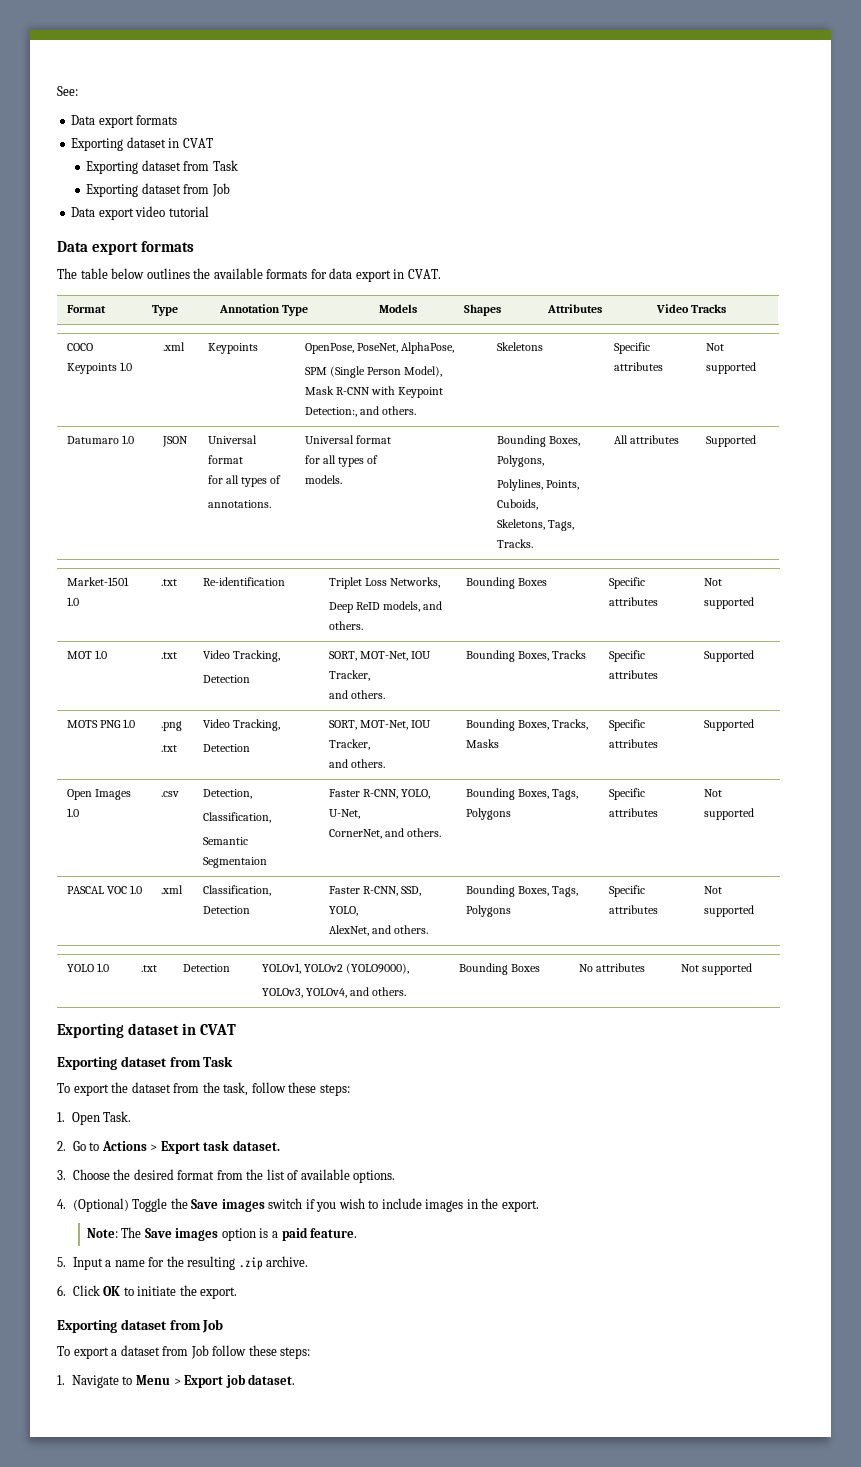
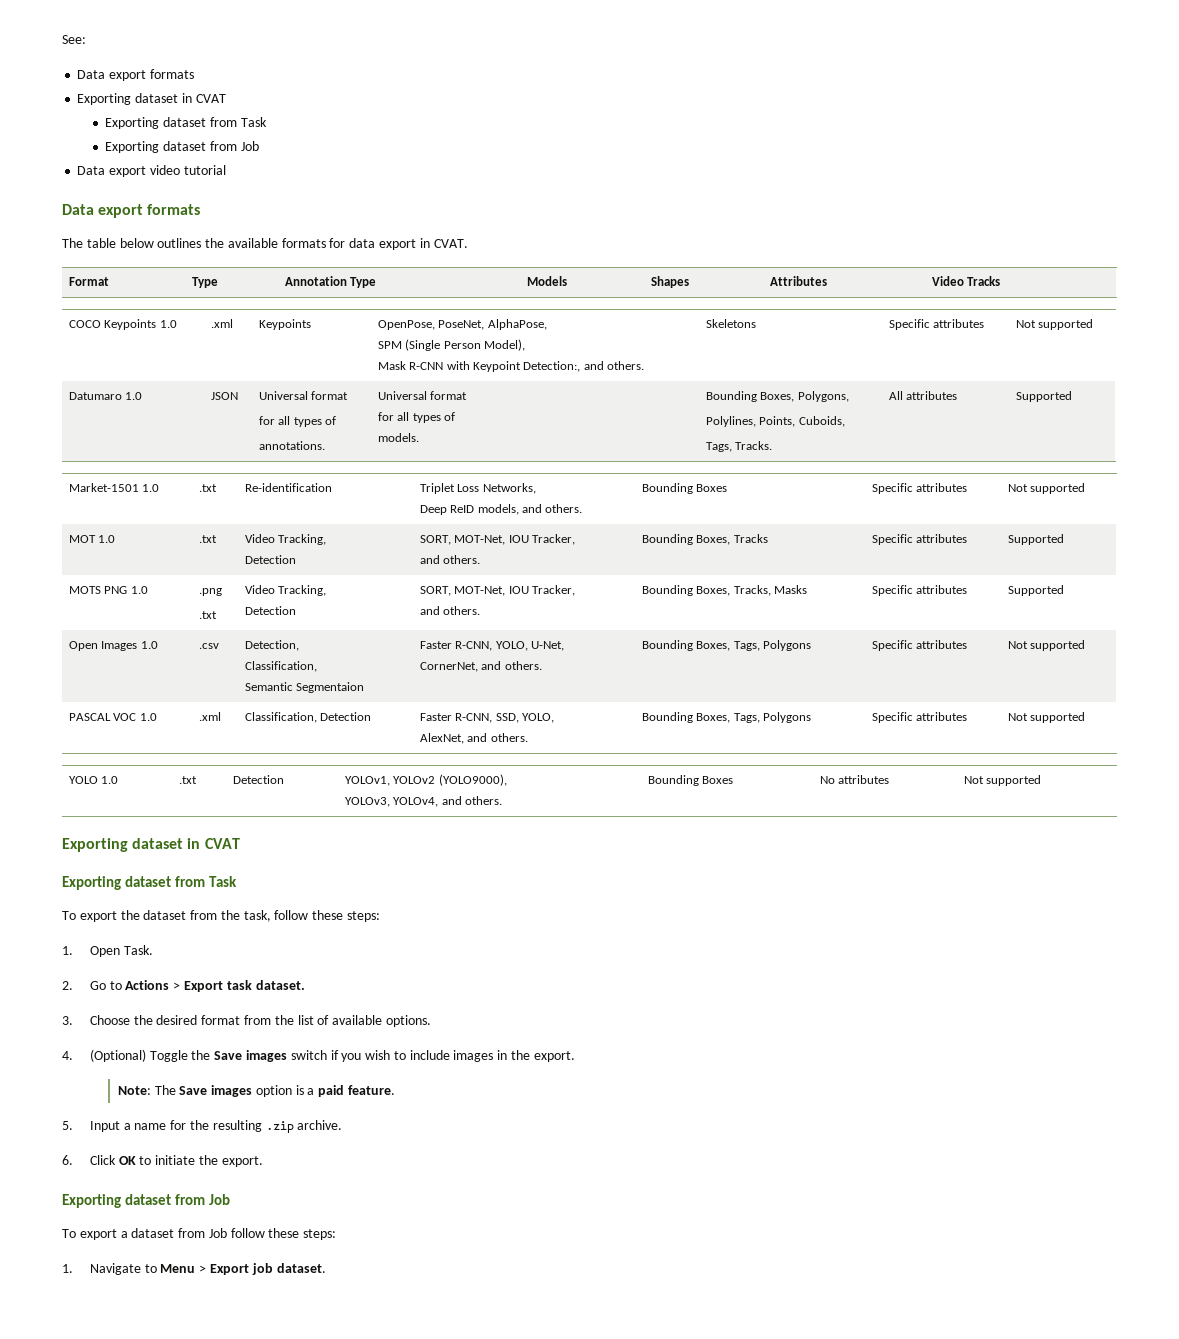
[496,519,545,530] Skeletons, -> (845, 421) none

